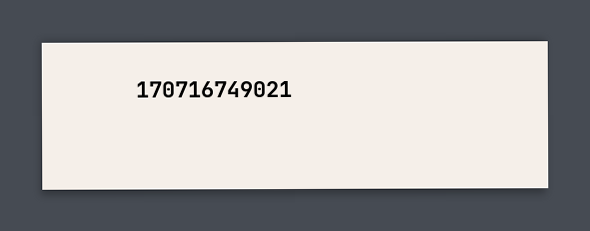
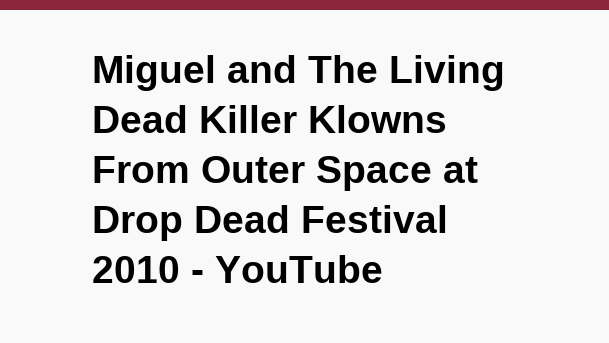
[135,81,292,98] 170716749021 -> [92,55,505,91] [92,105,447,133] [92,156,478,191] [92,205,448,241] [92,255,383,283] Miguel and The Living Dead Killer Klowns From Outer Space at Drop Dead Festival 2010 - YouTube

